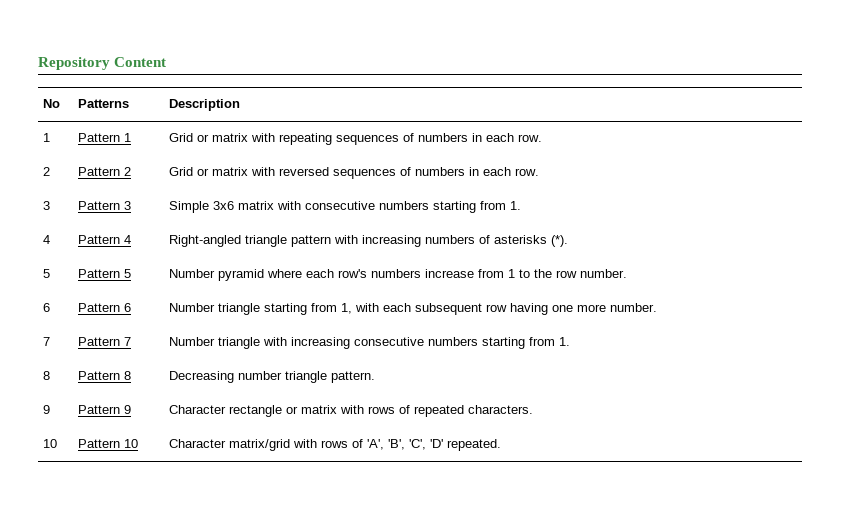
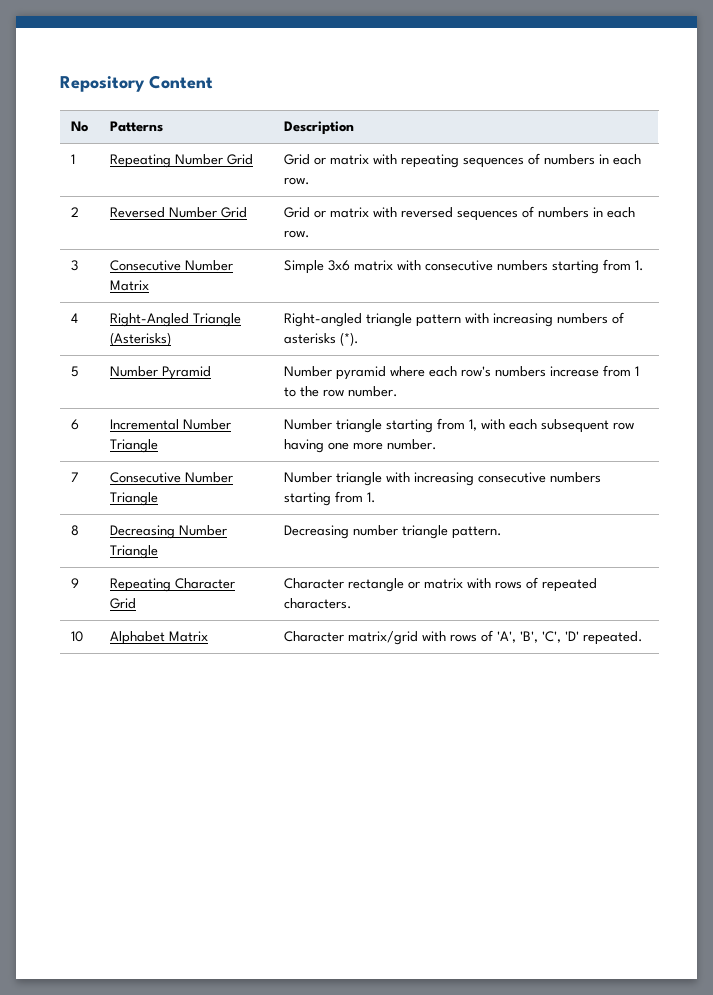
[78,133,132,142] Pattern 1 -> [109,154,253,168] Repeating Number Grid
[78,167,132,176] Pattern 2 -> [109,207,247,218] Reversed Number Grid
[78,201,132,210] Pattern 3 -> [109,260,233,271] [109,280,149,291] Consecutive Number Matrix
[78,235,132,244] Pattern 4 -> [109,313,241,327] [109,332,171,346] Right-Angled Triangle (Asterisks)
[78,269,132,278] Pattern 5 -> [109,366,211,380] Number Pyramid
[78,303,132,312] Pattern 6 -> [109,419,231,430] [109,439,158,453] Incremental Number Triangle
[78,337,132,346] Pattern 7 -> [109,472,233,483] [109,492,158,506] Consecutive Number Triangle
[78,371,132,380] Pattern 8 -> [109,525,227,539] [109,545,158,559] Decreasing Number Triangle
[78,405,132,414] Pattern 9 -> [109,578,235,592] [109,598,136,609] Repeating Character Grid
[78,439,139,448] Pattern 10 -> [109,631,208,645] Alphabet Matrix

